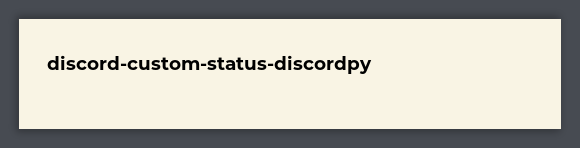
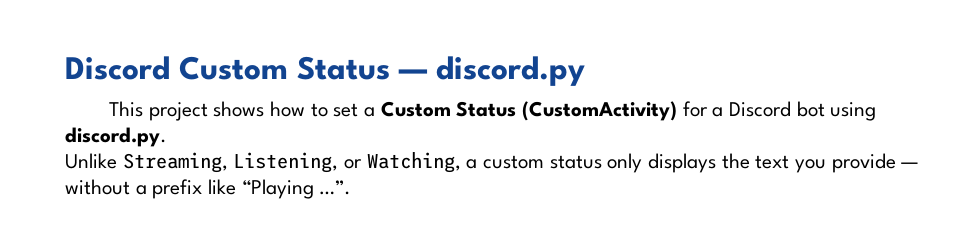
[47,55,372,74] discord-custom-status-discordpy -> [65,56,585,86] [108,101,877,121] [65,127,167,147] [65,152,919,173] [65,179,352,199] Discord Custom Status — discord.py // This project shows how to set a Custom Status (CustomActivity) for a Discord bot using discord.py. // Unlike Streaming, Listening, or Watching, a custom status only displays the text you provide — without a prefix like “Playing …”.

